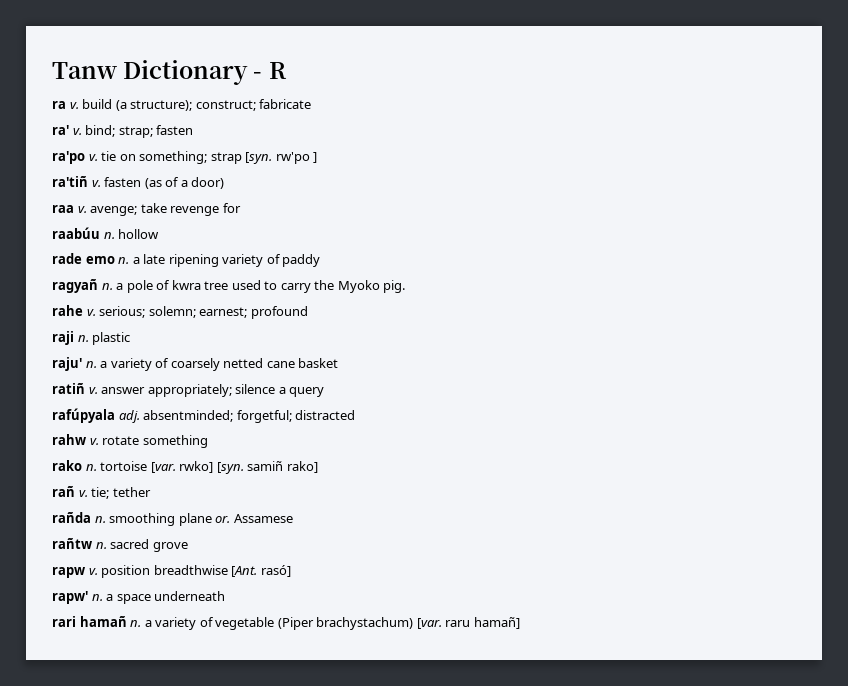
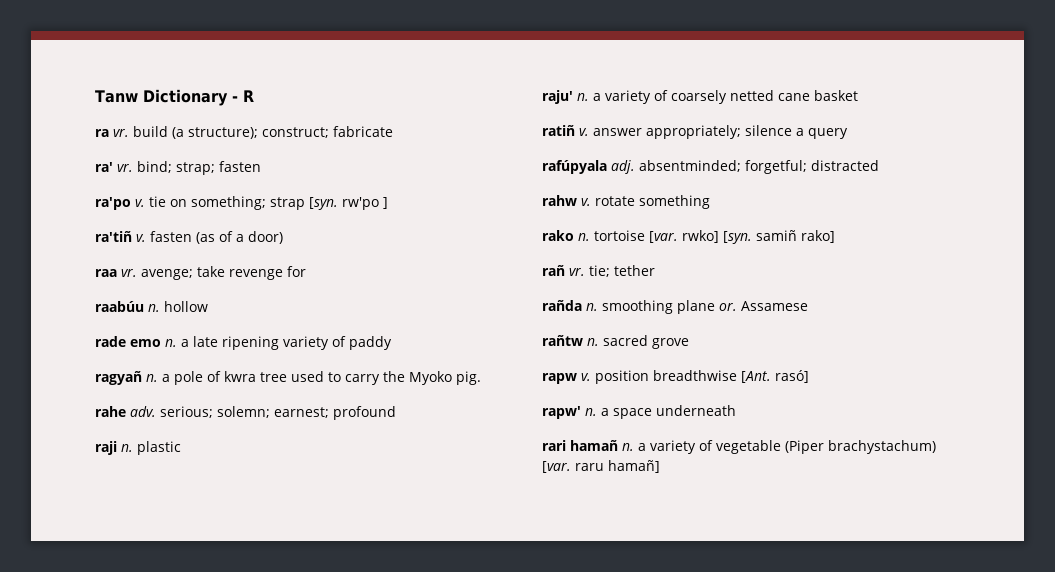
[69,102,79,109] v. -> [113,129,129,137] vr.
[72,128,82,135] v. -> [117,164,133,172] vr.
[77,206,87,213] v. -> [121,269,137,277] vr.
[86,309,96,316] v. -> [130,406,156,417] adv.
[78,490,88,497] v. -> [569,268,585,276] vr.

